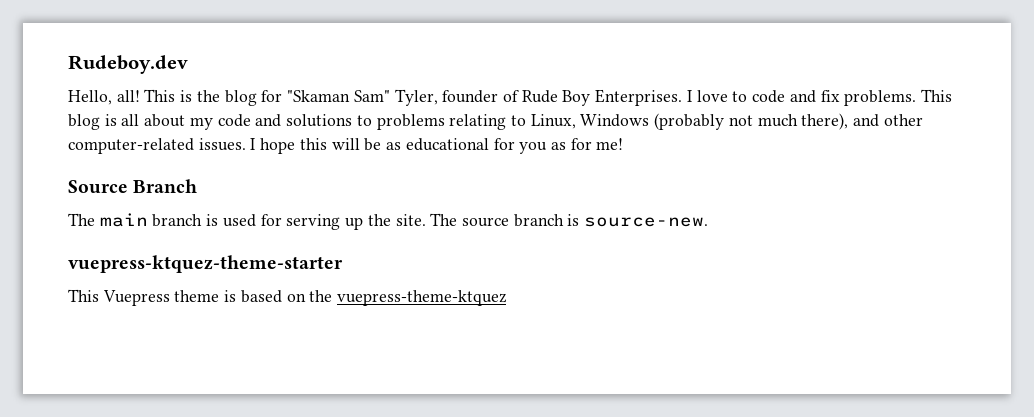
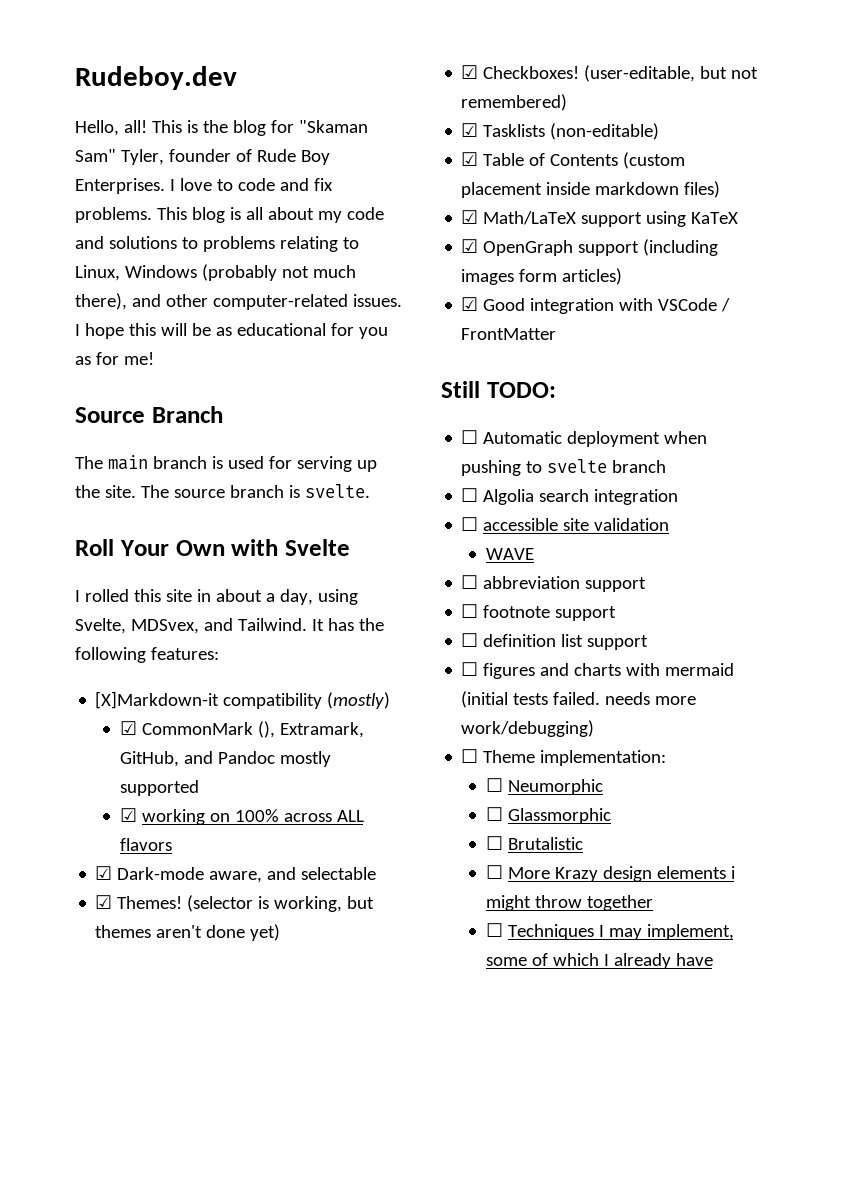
[584,217,709,227] [68,255,343,273] [68,289,508,306] source-new. // vuepress-ktquez-theme-starter // This Vuepress theme is based on the vuepress-theme-ktquez -> [304,484,370,498] [75,539,350,556] [75,589,358,605] [75,618,384,634] [75,647,219,663] [95,691,391,709] [119,721,364,738] [119,751,331,767] [119,780,199,796] [119,808,364,825] [119,838,172,851] [95,866,377,883] [95,895,375,912] [95,924,281,941] [461,65,759,82] [461,94,568,111] [461,123,660,140] [461,152,686,169] [461,181,721,198] [461,210,739,227] [461,239,719,256] [461,268,623,285] [461,297,731,314] [461,328,557,340] [441,381,556,398] [461,430,708,447] [461,459,667,476] [461,488,679,505] [461,517,670,531] [485,548,534,560] [461,575,647,592] [461,604,617,621] [461,633,649,650] [461,662,735,679] [461,691,697,708] [461,720,595,737] [461,749,667,766] [485,778,603,795] [485,807,611,824] [485,836,583,850] [485,865,735,882] [485,895,653,911] [485,923,734,940] [485,953,713,969] svelte. // Roll Your Own with Svelte // I rolled this site in about a day, using Svelte, MDSvex, and Tailwind. It has the following features: // [X]Markdown-it compatibility (mostly) // ☑ CommonMark (), Extramark, GitHub, and Pandoc mostly supported // ☑ working on 100% across ALL flavors // ☑ Dark-mode aware, and selectable // ☑ Themes! (selector is working, but themes aren't done yet) // ☑ Checkboxes! (user-editable, but not remembered) // ☑ Tasklists (non-editable) // ☑ Table of Contents (custom placement inside markdown files) // ☑ Math/LaTeX support using KaTeX // ☑ OpenGraph support (including images form articles) // ☑ Good integration with VSCode / FrontMatter // Still TODO: // ☐ Automatic deployment when pushing to svelte branch // ☐ Algolia search integration // ☐ accessible site validation // WAVE // ☐ abbreviation support // ☐ footnote support // ☐ definition list support // ☐ figures and charts with mermaid (initial tests failed. needs more work/debugging) // ☐ Theme implementation: // ☐ Neumorphic // ☐ Glassmorphic // ☐ Brutalistic // ☐ More Krazy design elements i might throw together // ☐ Techniques I may implement, some of which I already have

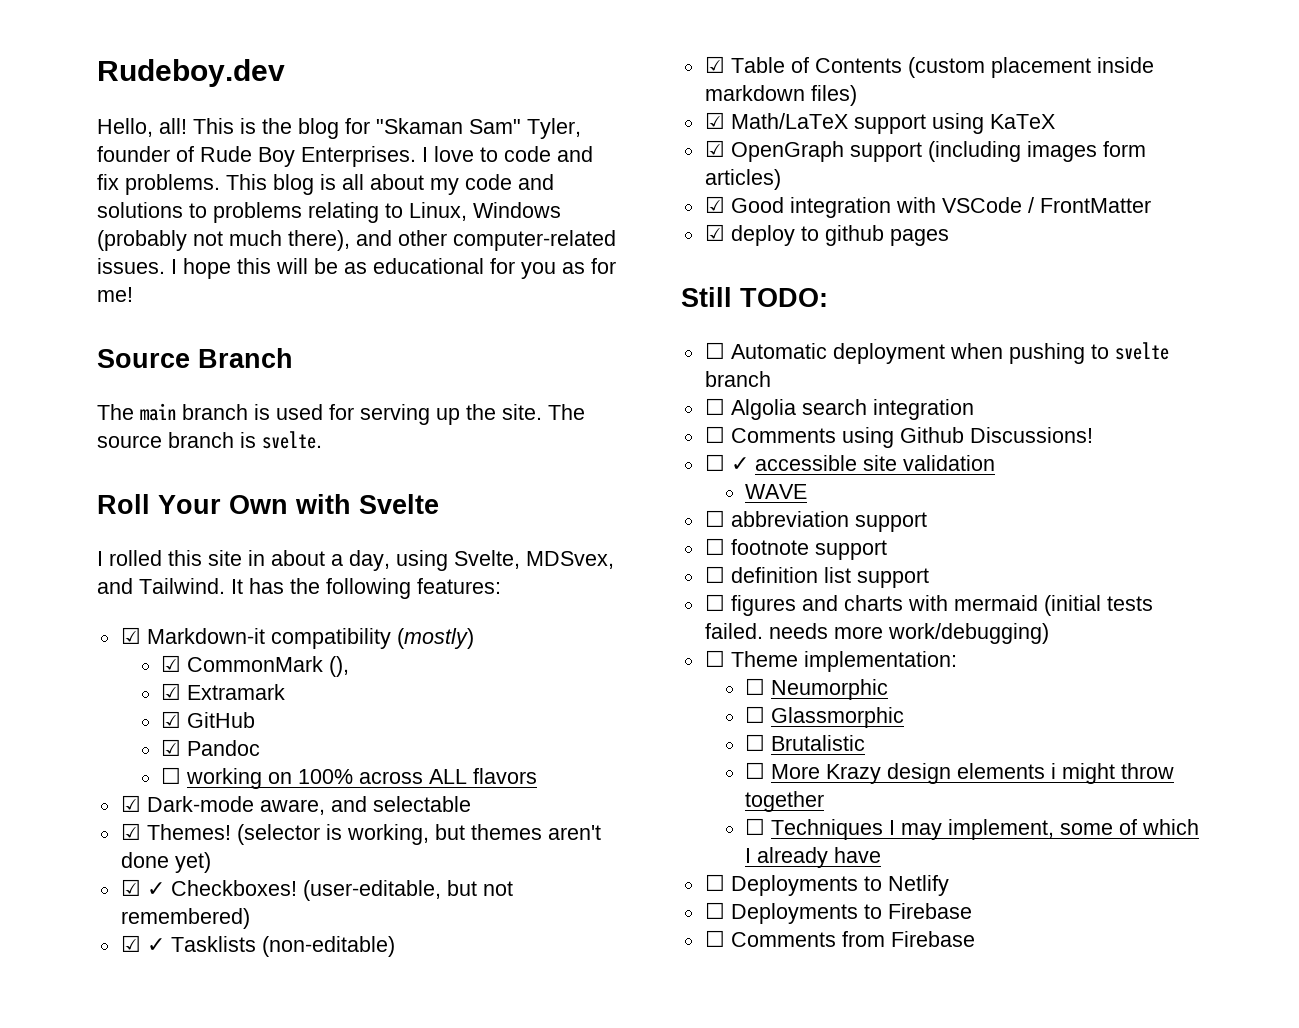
[95,691,220,709] [X]Markdown-it -> [120,627,265,644] ☑ Markdown-it
[279,722,364,738] [119,751,331,767] [119,780,199,796] [119,808,137,822] Extramark, GitHub, and Pandoc mostly supported // ☑ -> [161,683,286,700] [161,711,256,728] [161,739,261,756] [161,767,182,784] // ☑ Extramark // ☑ GitHub // ☑ Pandoc // ☐
(479, 72) none -> [146,882,165,896] ✓
(479, 130) none -> [146,938,165,952] ✓
(557, 334) none -> [704,224,949,246] // ☑ deploy to github pages
(479, 524) none -> [730,427,1093,448] [704,454,749,471] Comments using Github Discussions! // ☐ ✓
(713, 959) none -> [704,874,949,896] [704,902,972,924] [704,930,975,947] // ☐ Deployments to Netlify // ☐ Deployments to Firebase // ☐ Comments from Firebase

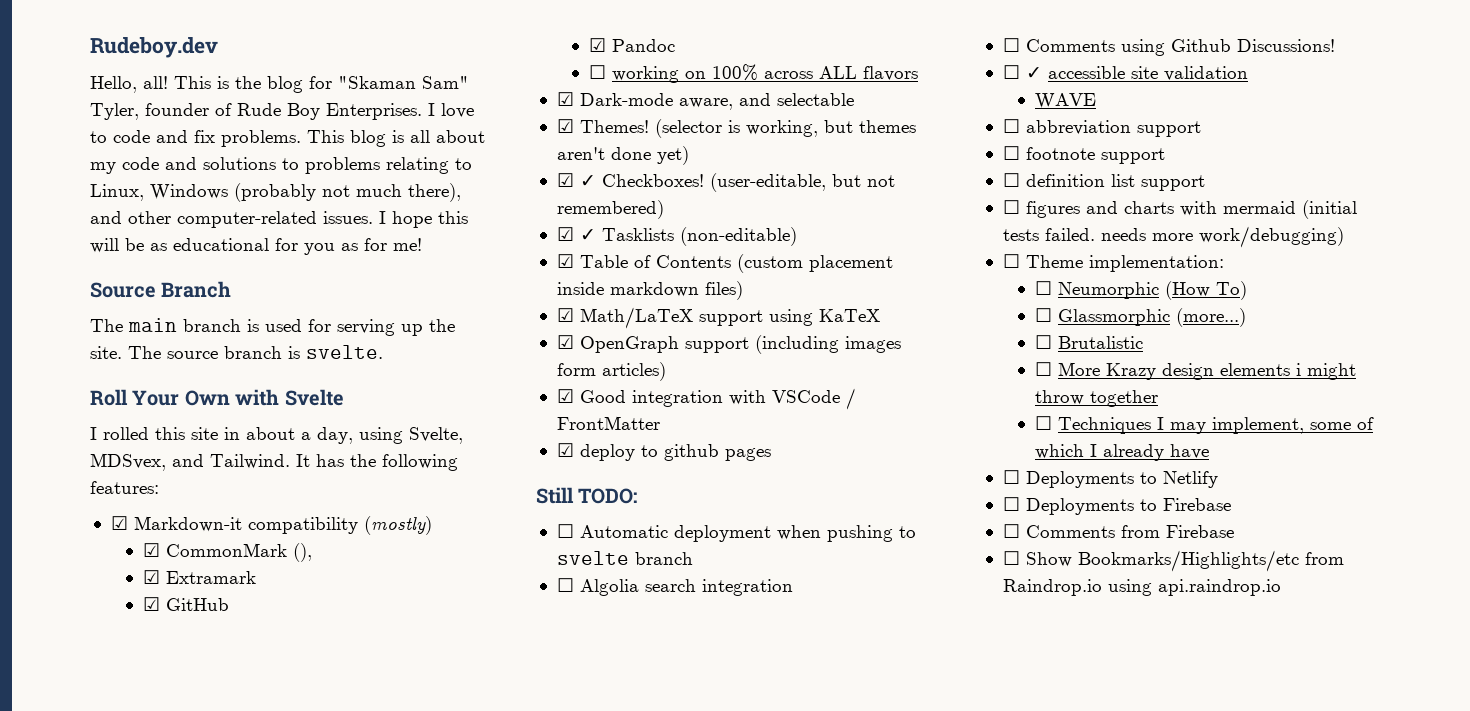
(889, 689) none -> [1165,281,1248,300] (How To)
(905, 717) none -> [1176,308,1247,327] (more...)
(975, 939) none -> [1002,550,1344,572] [1002,579,1281,596] // ☐ Show Bookmarks/Highlights/etc from Raindrop.io using api.raindrop.io

